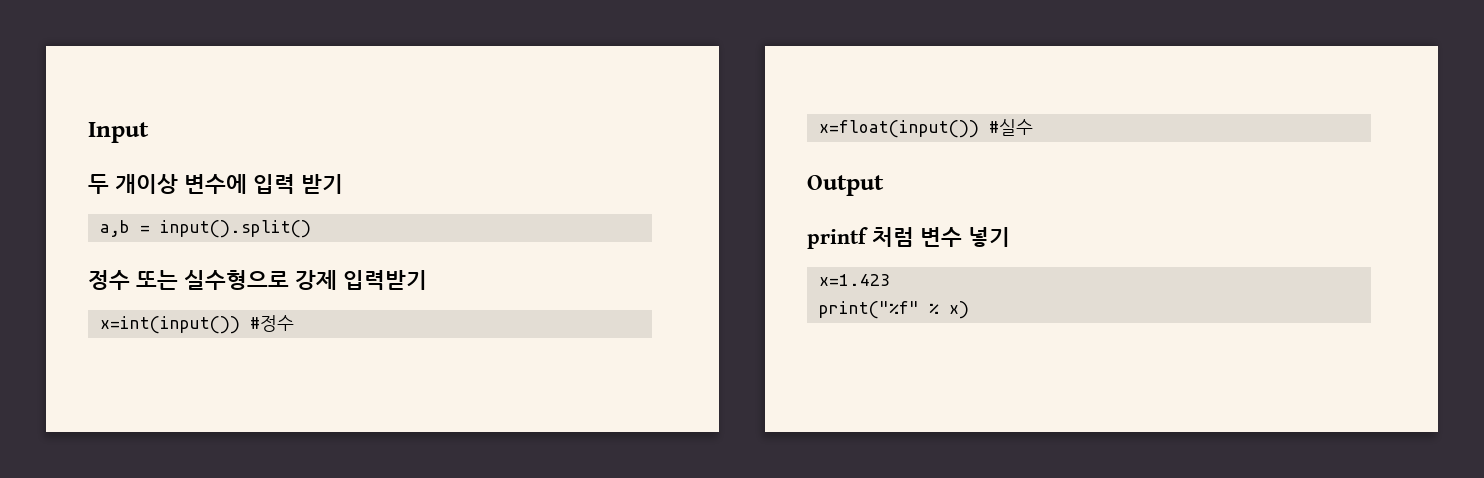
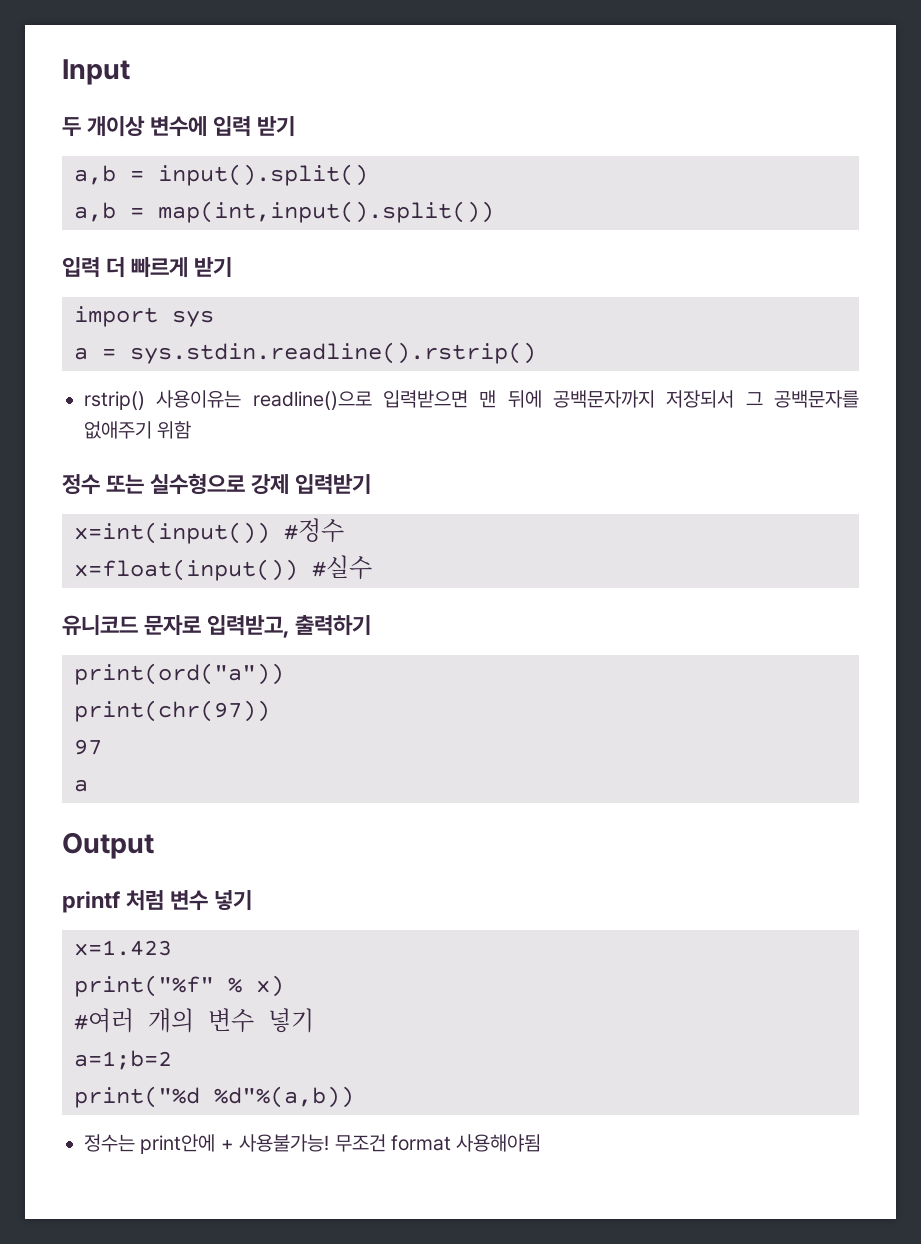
(311, 229) none -> [74,201,494,223] [62,257,233,278] [74,306,214,327] [74,342,536,364] [84,390,859,410] [84,421,192,439] // a,b = map(int,input().split()) // 입력 더 빠르게 받기 // import sys // a = sys.stdin.readline().rstrip() // rstrip() 사용이유는 readline()으로 입력받으면 맨 뒤에 공백문자까지 저장되서 그 공백문자를 없애주기 위함
(1033, 127) none -> [62,615,372,638] [74,663,284,685] [74,700,270,722] [74,739,102,755] [74,779,88,792] // 유니코드 문자로 입력받고, 출력하기 // print(ord("a")) // print(chr(97)) // 97 // a
(969, 310) none -> [74,1008,314,1033] [74,1050,172,1070] [74,1086,354,1108] [84,1134,542,1154] // #여러 개의 변수 넣기 // a=1;b=2 // print("%d %d"%(a,b)) // 정수는 print안에 + 사용불가능! 무조건 format 사용해야됨

